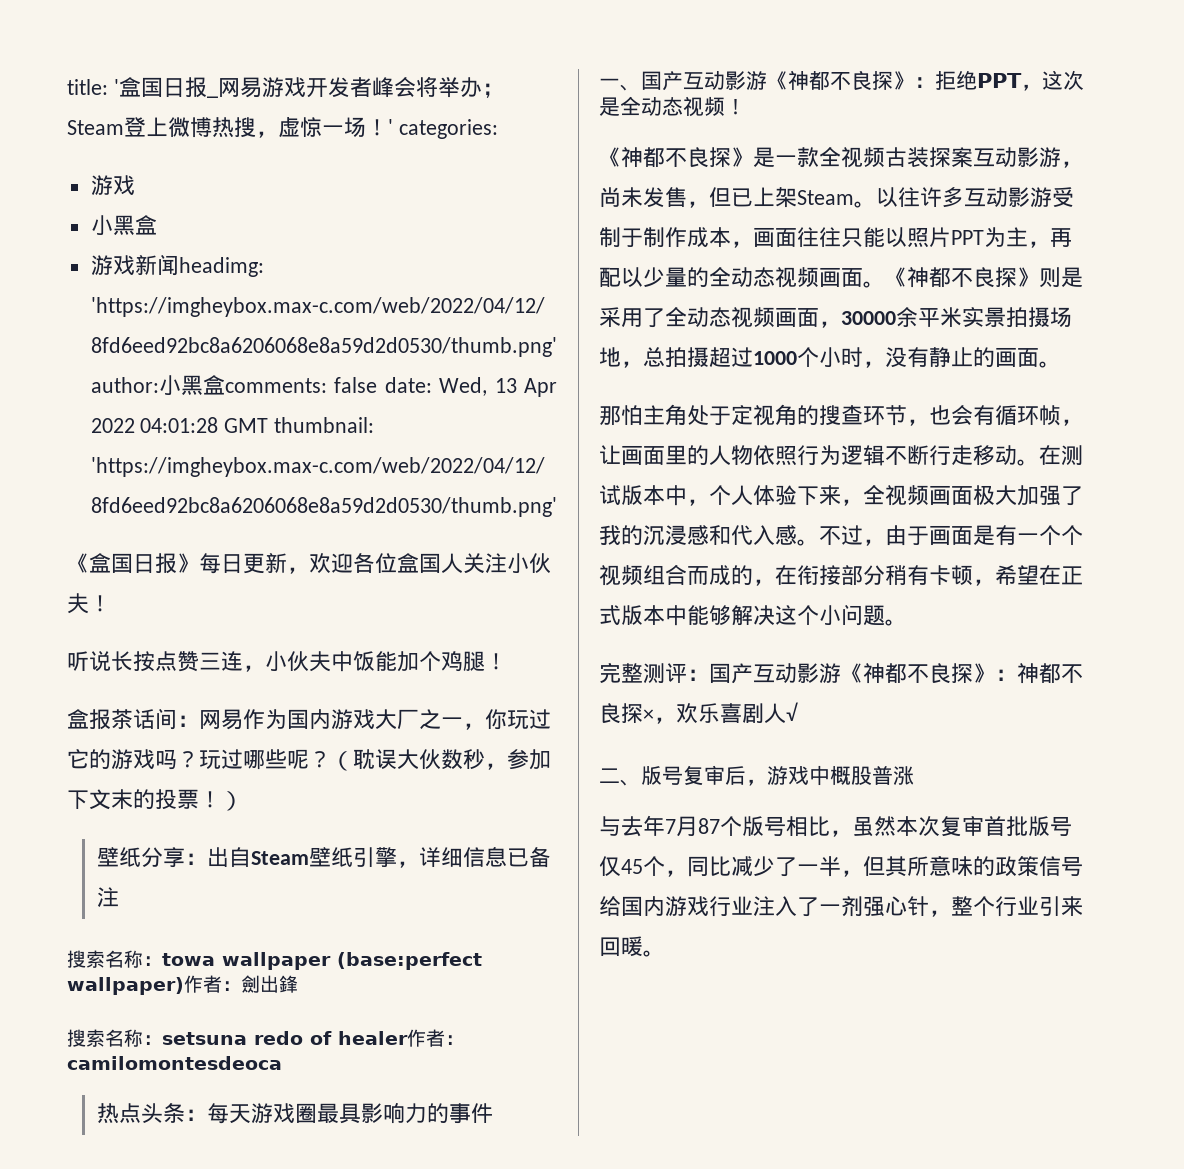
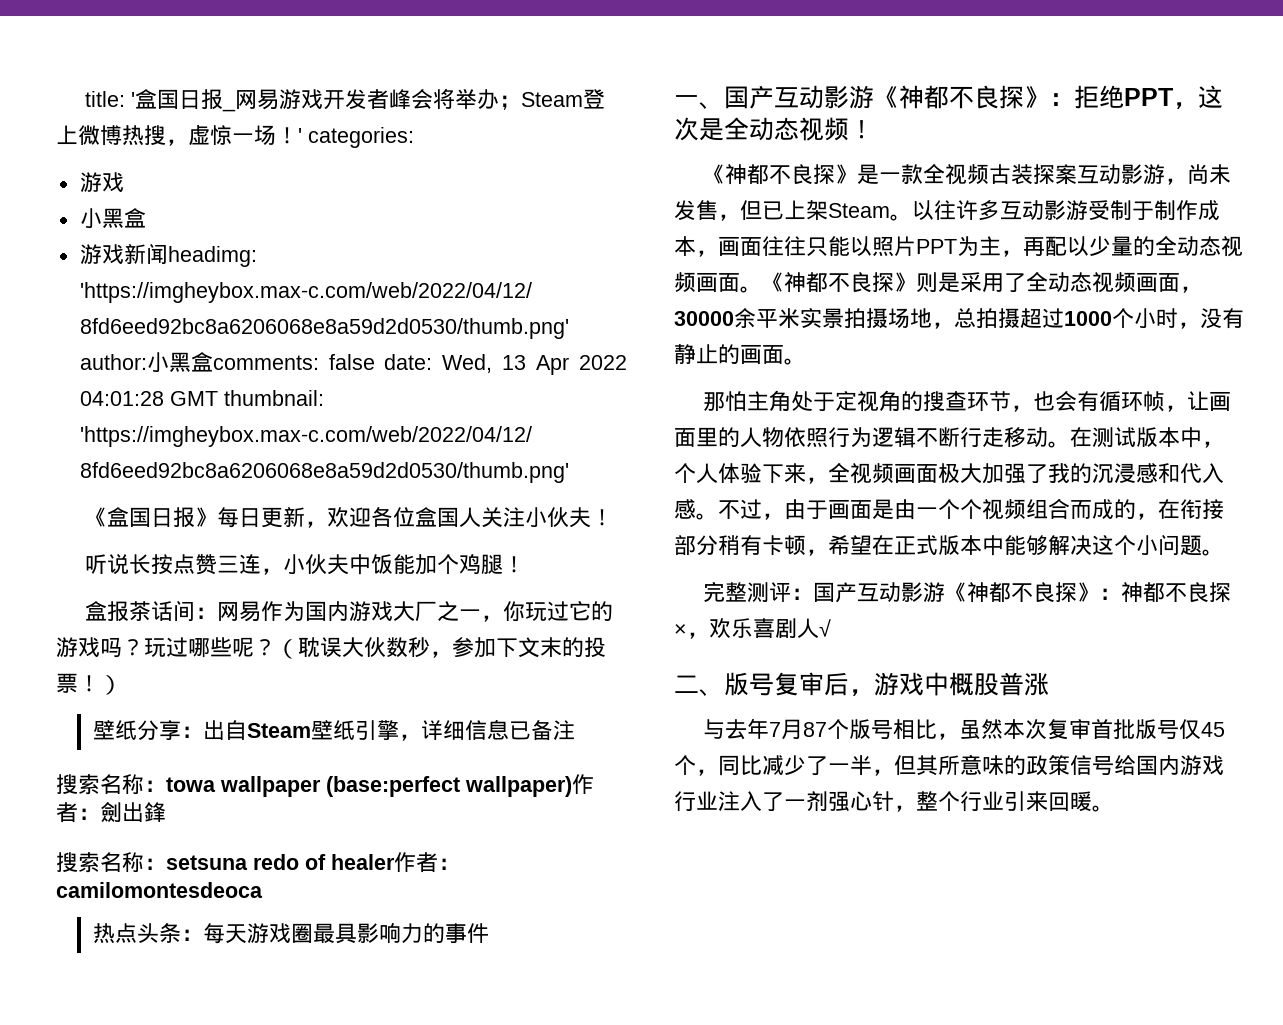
[995,525,1017,546] 有 -> [894,499,916,520] 由

